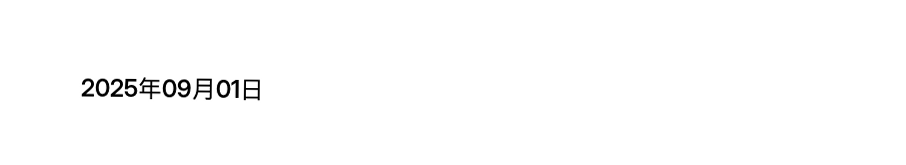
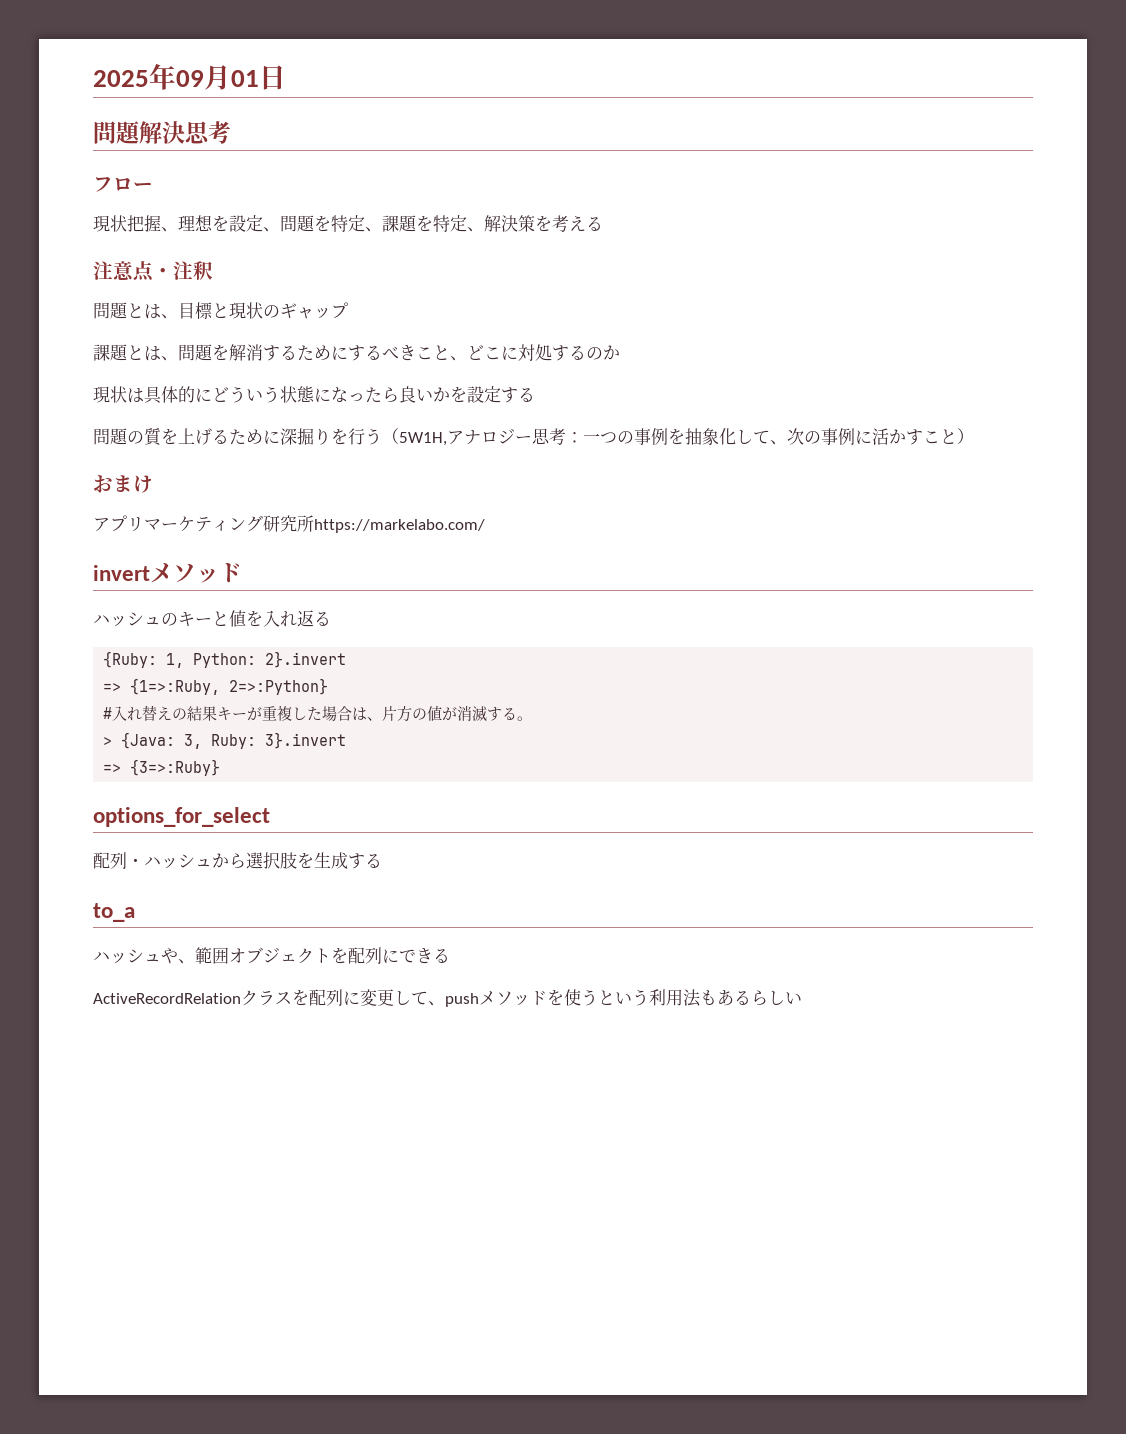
(265, 90) none -> [93,121,231,144] [93,177,153,192] [93,215,603,233] [93,261,213,282] [93,302,348,319] [93,344,620,361] [93,386,535,404] [93,428,974,446] [93,475,153,493] [93,515,485,533] [93,563,242,583] [93,610,331,627] [103,651,347,668] [103,678,329,695] [103,705,533,722] [103,732,347,749] [103,759,221,776] [93,807,270,827] [93,852,382,869] [93,903,135,922] [93,947,450,964] [93,989,802,1007] // 問題解決思考 // フロー // 現状把握、理想を設定、問題を特定、課題を特定、解決策を考える // 注意点・注釈 // 問題とは、目標と現状のギャップ // 課題とは、問題を解消するためにするべきこと、どこに対処するのか // 現状は具体的にどういう状態になったら良いかを設定する // 問題の質を上げるために深掘りを行う（5W1H,アナロジー思考：一つの事例を抽象化して、次の事例に活かすこと） // おまけ // アプリマーケティング研究所https://markelabo.com/ // invertメソッド // ハッシュのキーと値を入れ返る // {Ruby: 1, Python: 2}.invert // => {1=>:Ruby, 2=>:Python} // #入れ替えの結果キーが重複した場合は、片方の値が消滅する。 // > {Java: 3, Ruby: 3}.invert // => {3=>:Ruby} // options_for_select // 配列・ハッシュから選択肢を生成する // to_a // ハッシュや、範囲オブジェクトを配列にできる // ActiveRecordRelationクラスを配列に変更して、pushメソッドを使うという利用法もあるらしい

